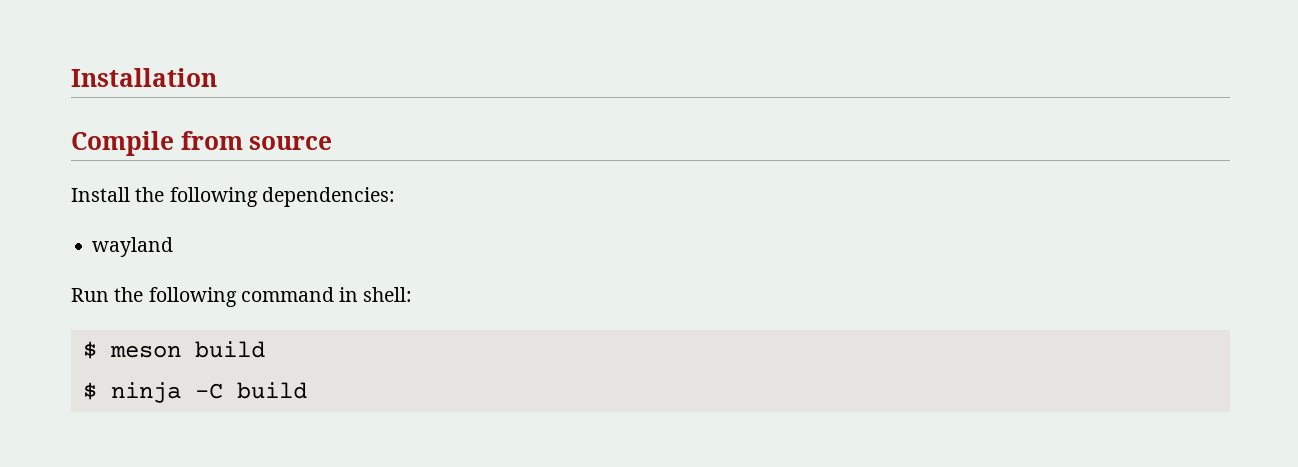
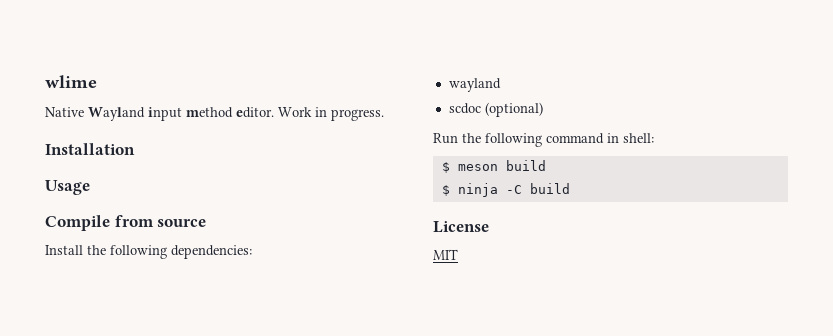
(71, 77) none -> [45,75,97,88] [45,107,384,121] wlime // Native Wayland input method editor. Work in progress. //
(217, 77) none -> [45,180,90,195] // Usage
(174, 247) none -> [448,102,543,117] // scdoc (optional)
(307, 390) none -> [433,221,489,233] [433,249,458,260] // License // MIT

